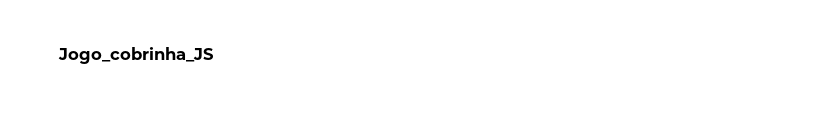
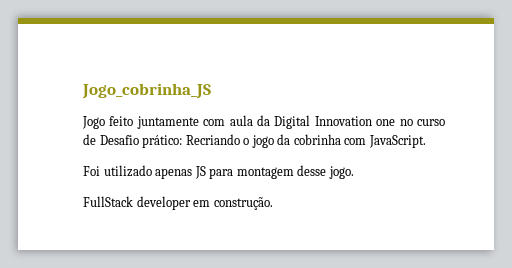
(214, 55) none -> [82,115,445,129] [83,134,426,148] [83,165,354,179] [83,196,273,210] // Jogo feito juntamente com aula da Digital Innovation one no curso de Desafio prático: Recriando o jogo da cobrinha com JavaScript. // Foi utilizado apenas JS para montagem desse jogo. // FullStack developer em construção.

